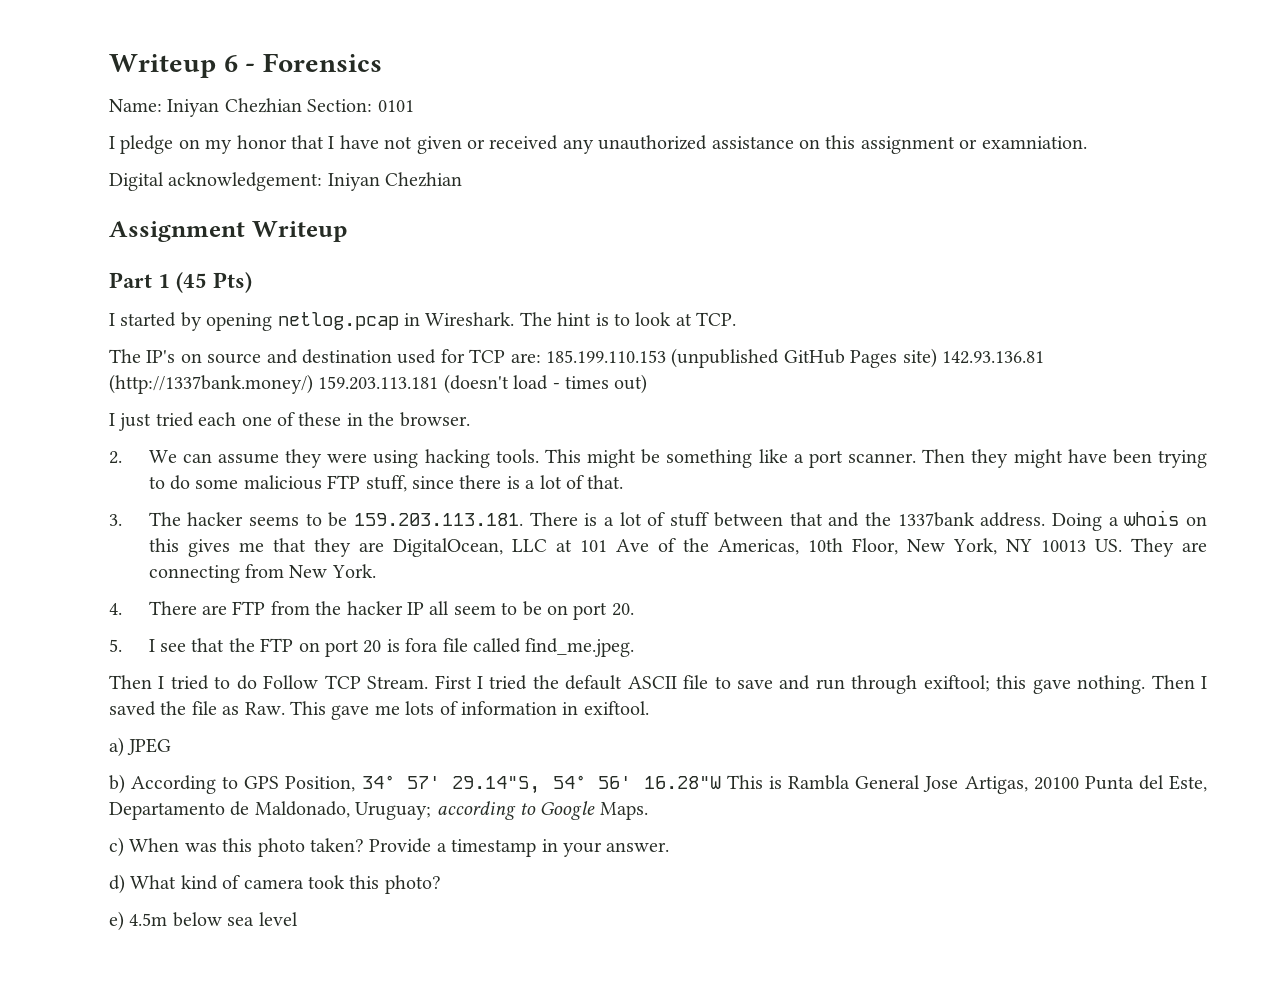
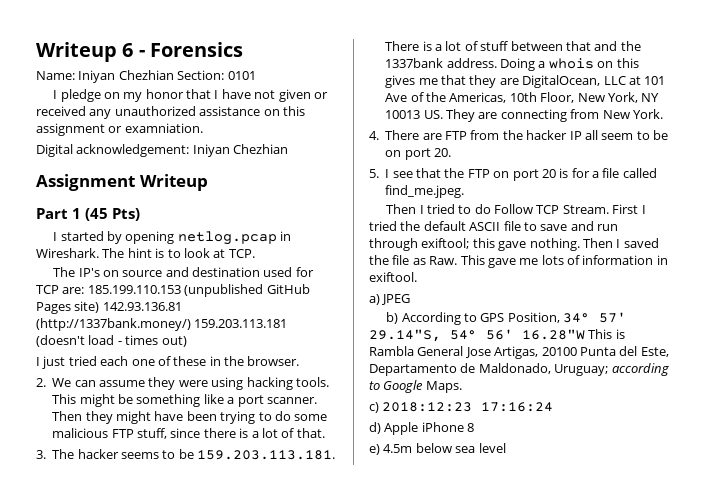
[405,638,439,652] fora -> [571,168,599,178] for a
[129,838,670,857] [109,874,441,894] When was this photo taken? Provide a timestamp in your answer. // d) What kind of camera took this photo? -> [382,402,554,412] [369,422,475,435] 2018:12:23 17:16:24 // d) Apple iPhone 8

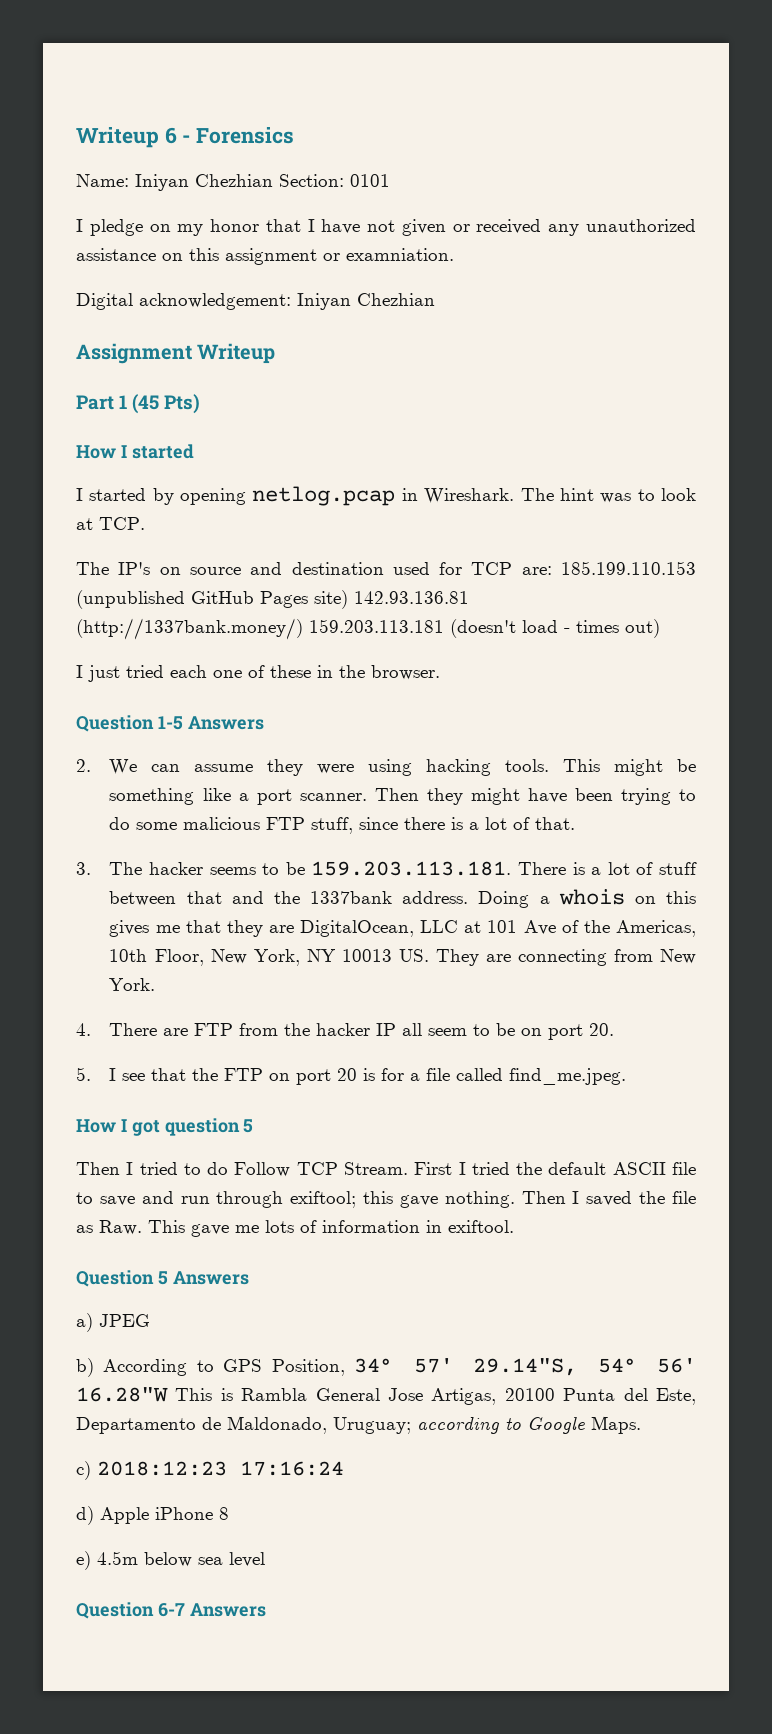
(140, 214) none -> [76,444,194,459] // How I started
[155,248,165,258] is -> [600,493,632,503] was
(300, 361) none -> [76,715,264,732] // Question 1-5 Answers
(465, 191) none -> [76,1118,254,1136] // How I got question 5
(417, 277) none -> [76,1270,249,1287] // Question 5 Answers
(506, 448) none -> [76,1602,266,1619] // Question 6-7 Answers

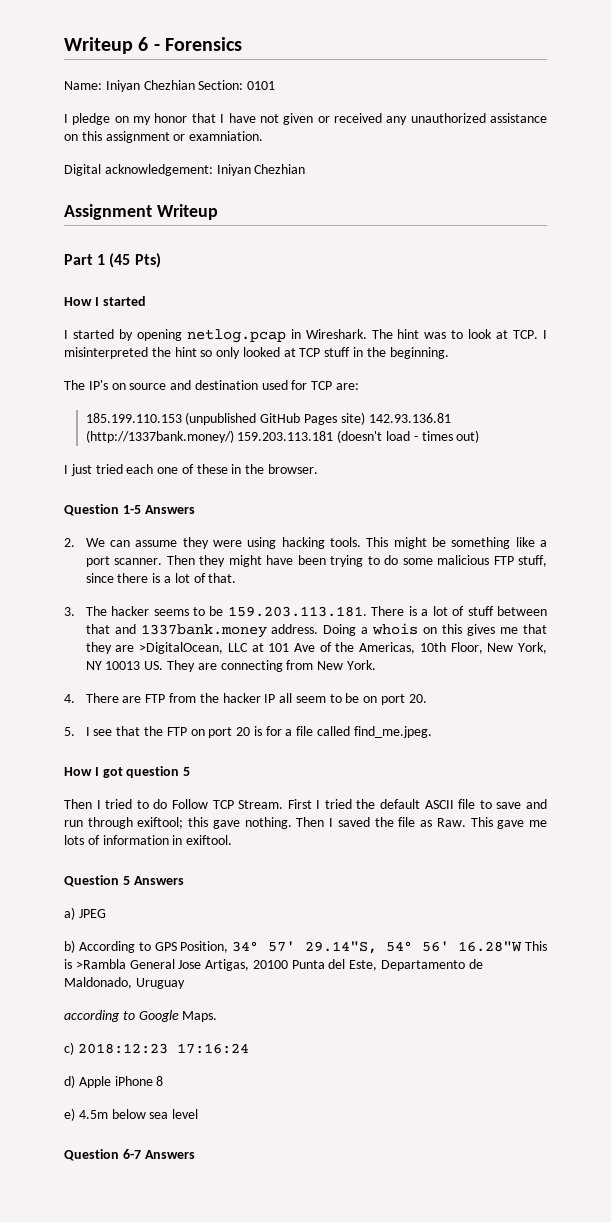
(145, 523) none -> [543,330,548,339] [64,347,449,359] I misinterpreted the hint so only looked at TCP stuff in the beginning.
(552, 570) none -> (360, 386) //
[273,891,393,904] the 1337bank -> [140,624,267,638] 1337bank.money
[300,920,415,937] DigitalOcean, -> [139,642,224,654] >DigitalOcean,
[241,1388,308,1401] Rambla -> [75,959,126,969] >Rambla
[333,1417,411,1434] Uruguay; -> [135,978,185,989] Uruguay //

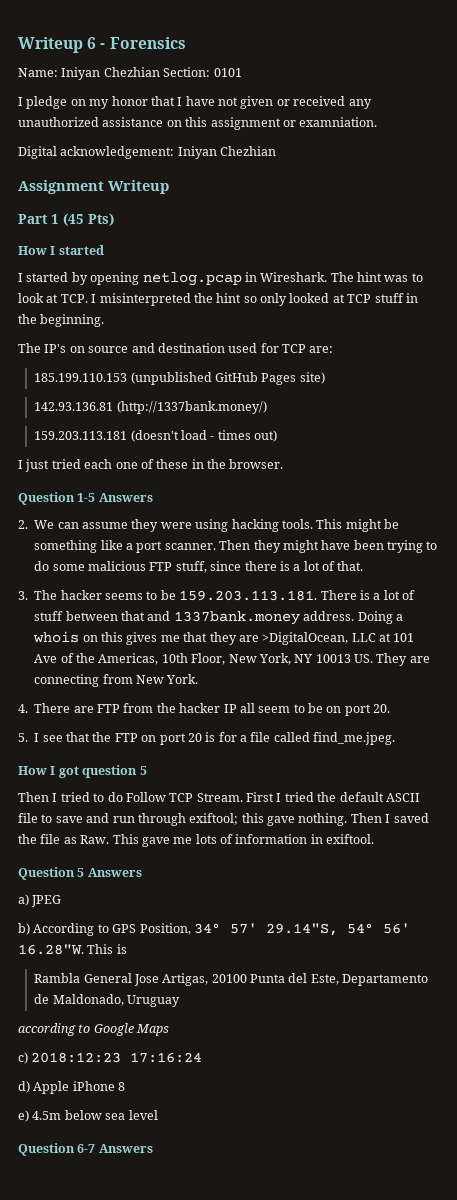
(365, 418) none -> (325, 378) //
(234, 436) none -> (267, 407) //
[458,941,523,952] 16.28"W -> [18,944,84,955] 16.28"W.
[75,959,126,969] >Rambla -> [34,973,81,983] // Rambla
[182,1011,218,1022] Maps. -> [136,1024,170,1036] Maps

